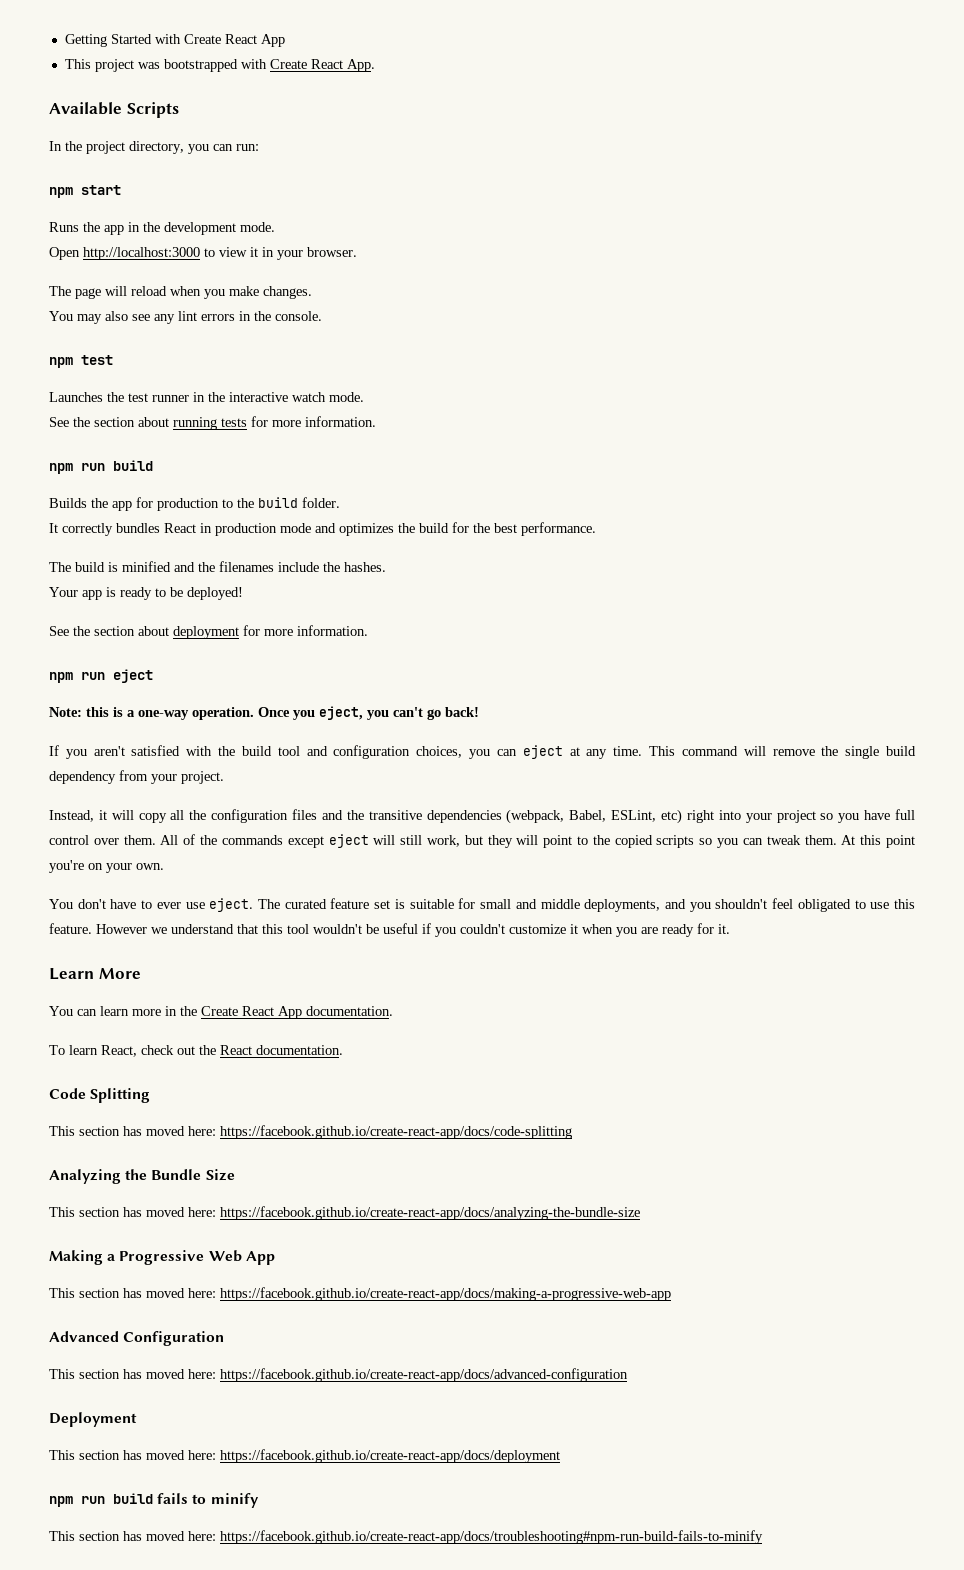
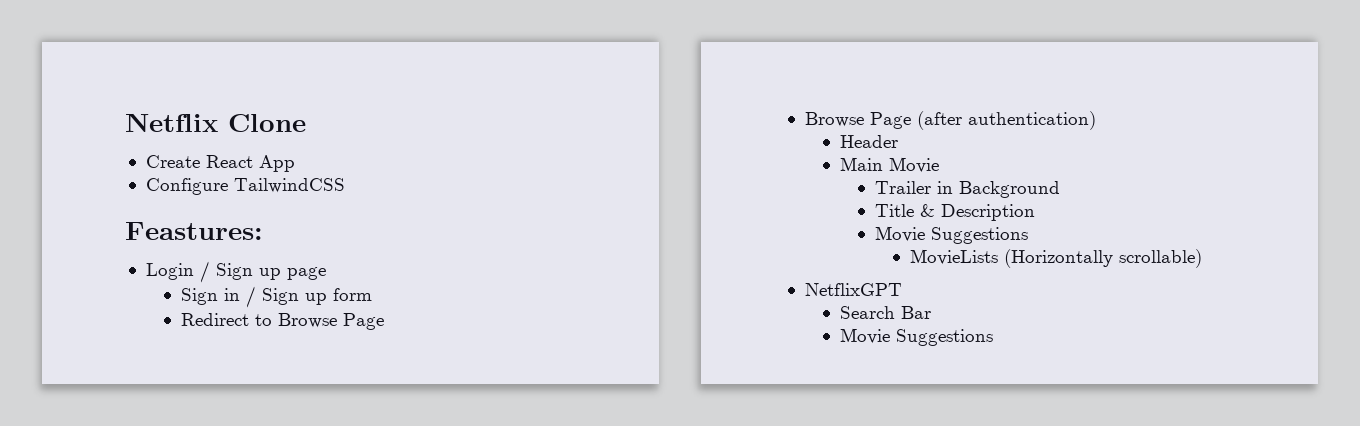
[64,34,181,47] Getting Started with -> [125,113,306,132] Netflix Clone //
[64,59,375,72] [49,102,179,118] [49,141,259,154] [49,185,121,198] [49,222,275,235] [49,247,357,260] [49,286,312,299] [49,311,322,324] [49,355,113,368] [49,392,364,402] [49,416,376,430] [49,460,153,474] [49,497,340,511] [49,522,596,536] [49,561,386,572] [49,587,243,600] [49,625,368,639] [49,669,153,683] [49,706,479,720] [49,745,917,759] [49,770,224,784] [49,809,915,824] [49,834,915,848] [49,860,164,873] [49,898,916,912] [49,923,730,937] [49,968,141,980] [49,1006,393,1019] [49,1045,343,1057] [49,1088,151,1103] [49,1125,572,1139] [49,1169,235,1184] [49,1206,640,1220] [49,1250,275,1265] [49,1287,671,1301] [49,1331,225,1346] [49,1368,628,1382] [49,1412,137,1427] [49,1449,560,1463] [49,1493,259,1508] [49,1530,763,1544] This project was bootstrapped with Create React App. // Available Scripts // In the project directory, you can run: // npm start // Runs the app in the development mode. // Open http://localhost:3000 to view it in your browser. // The page will reload when you make changes. // You may also see any lint errors in the console. // npm test // Launches the test runner in the interactive watch mode. // See the section about running tests for more information. // npm run build // Builds the app for production to the build folder. // It correctly bundles React in production mode and optimizes the build for the best performance. // The build is minified and the filenames include the hashes. // Your app is ready to be deployed! // See the section about deployment for more information. // npm run eject // Note: this is a one-way operation. Once you eject, you can't go back! // If you aren't satisfied with the build tool and configuration choices, you can eject at any time. This command will remove the single build dependency from your project. // Instead, it will copy all the configuration files and the transitive dependencies (webpack, Babel, ESLint, etc) right into your project so you have full control over them. All of the commands except eject will still work, but they will point to the copied scripts so you can tweak them. At this point you're on your own. // You don't have to ever use eject. The curated feature set is suitable for small and middle deployments, and you shouldn't feel obligated to use this feature. However we understand that this tool wouldn't be useful if you couldn't customize it when you are ready for it. // Learn More // You can learn more in the Create React App documentation. // To learn React, check out the React documentation. // Code Splitting // This section has moved here: https://facebook.github.io/create-react-app/docs/code-splitting // Analyzing the Bundle Size // This section has moved here: https://facebook.github.io/create-react-app/docs/analyzing-the-bundle-size // Making a Progressive Web App // This section has moved here: https://facebook.github.io/create-react-app/docs/making-a-progressive-web-app // Advanced Configuration // This section has moved here: https://facebook.github.io/create-react-app/docs/advanced-configuration // Deployment // This section has moved here: https://facebook.github.io/create-react-app/docs/deployment // npm run build fails to minify // This section has moved here: https://facebook.github.io/create-react-app/docs/troubleshooting#npm-run-build-fails-to-minify -> [145,178,345,195] [125,222,263,240] [145,261,326,283] [181,286,373,308] [181,313,385,330] [804,111,1096,130] [840,135,899,148] [840,157,940,173] [875,181,1061,198] [875,204,1036,221] [875,226,1029,244] [910,249,1203,268] [804,283,902,296] [840,306,932,319] [840,328,994,346] Configure TailwindCSS // Feastures: // Login / Sign up page // Sign in / Sign up form // Redirect to Browse Page // Browse Page (after authentication) // Header // Main Movie // Trailer in Background // Title & Description // Movie Suggestions // MovieLists (Horizontally scrollable) // NetflixGPT // Search Bar // Movie Suggestions

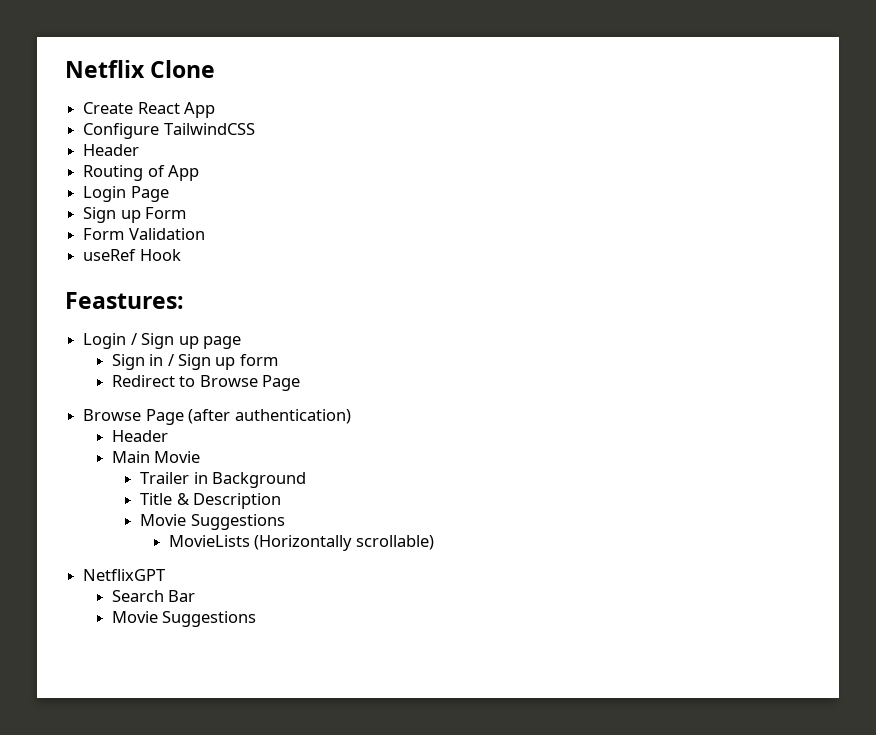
(345, 185) none -> [83,144,140,156] [83,165,200,181] [83,186,169,202] [83,207,187,223] [83,228,205,240] [83,249,181,261] // Header // Routing of App // Login Page // Sign up Form // Form Validation // useRef Hook

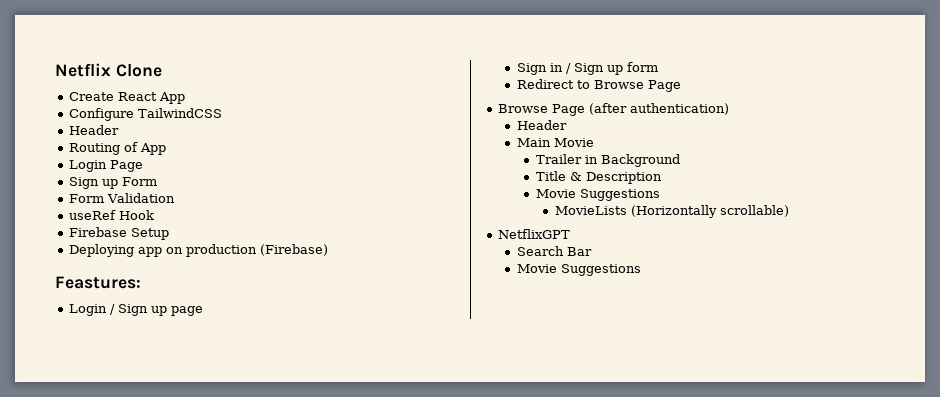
(181, 255) none -> [69,227,170,240] [69,244,329,257] // Firebase Setup // Deploying app on production (Firebase)

